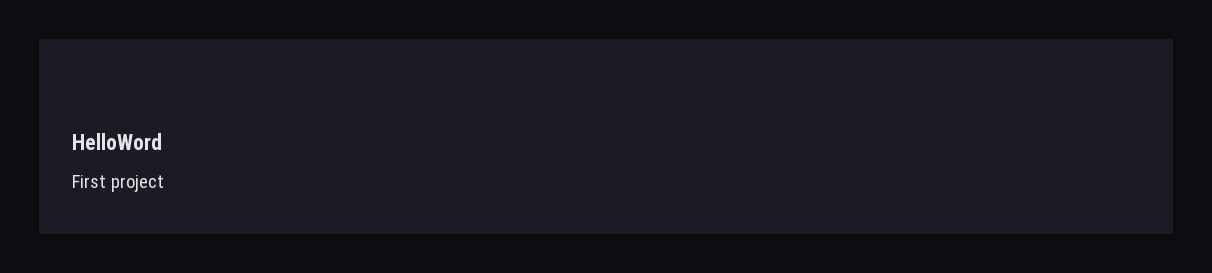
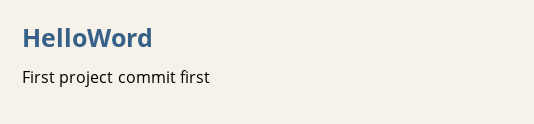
(164, 183) none -> [117,70,210,83] commit first

